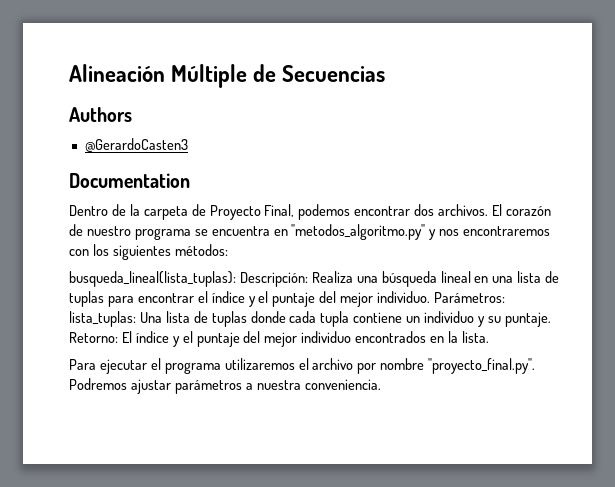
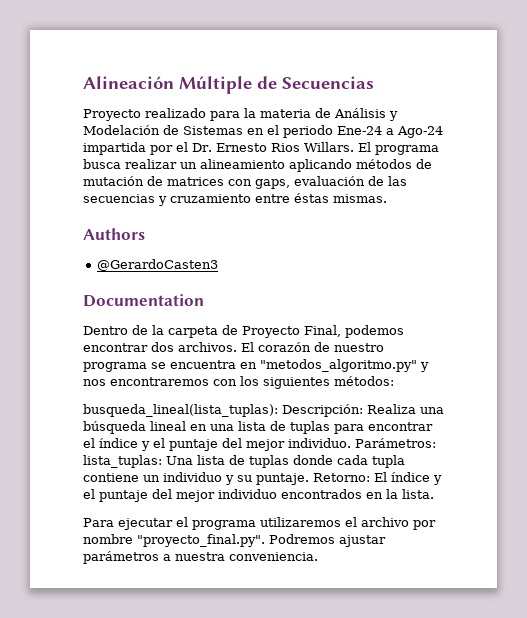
(386, 73) none -> [83,108,398,121] [83,125,443,138] [83,142,439,155] [83,159,432,172] [83,176,407,189] [83,193,387,206] // Proyecto realizado para la materia de Análisis y Modelación de Sistemas en el periodo Ene-24 a Ago-24 impartida por el Dr. Ernesto Rios Willars. El programa busca realizar un alineamiento aplicando métodos de mutación de matrices con gaps, evaluación de las secuencias y cruzamiento entre éstas mismas.

